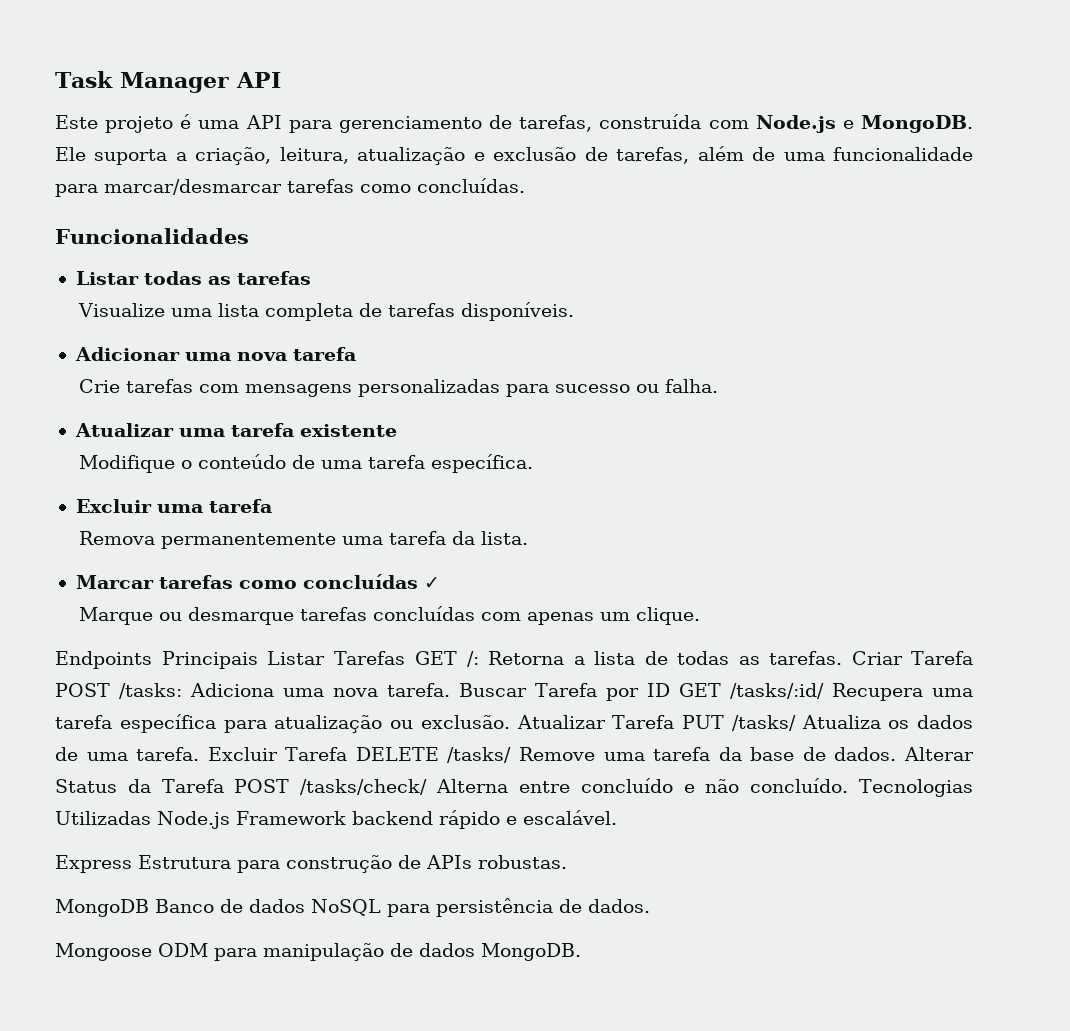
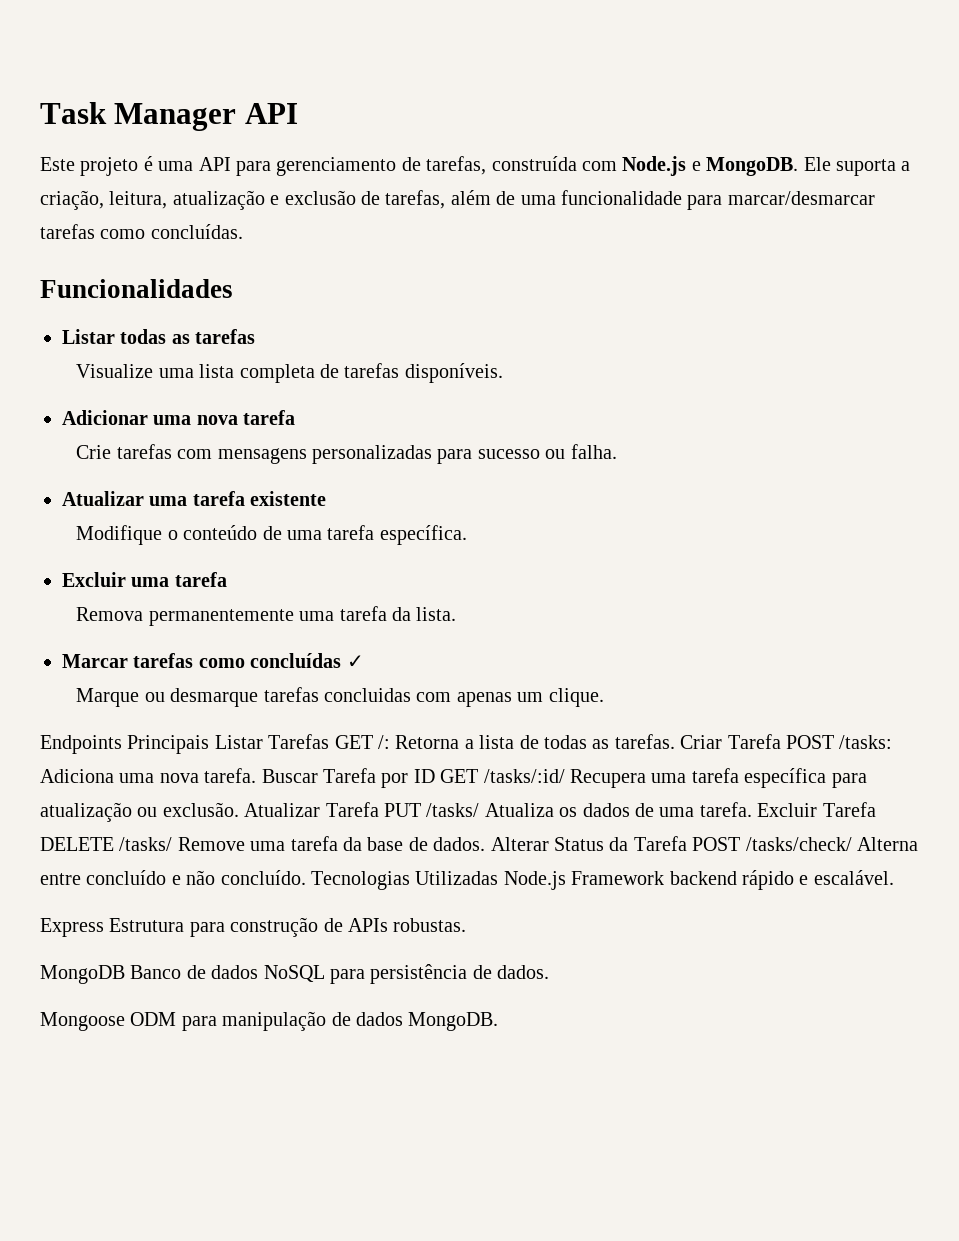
[373,606,476,621] concluídas -> [324,688,412,702] concluidas

